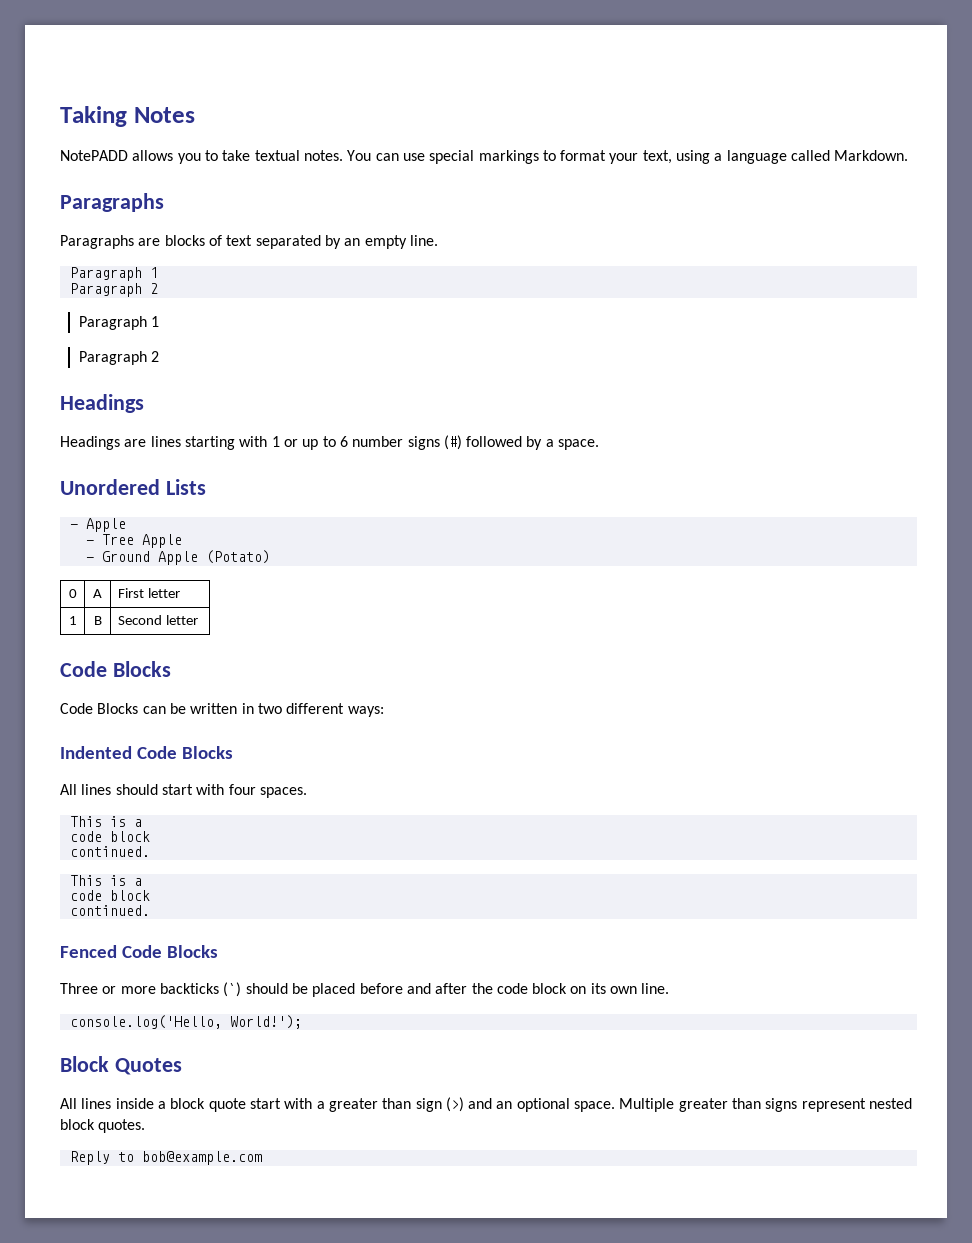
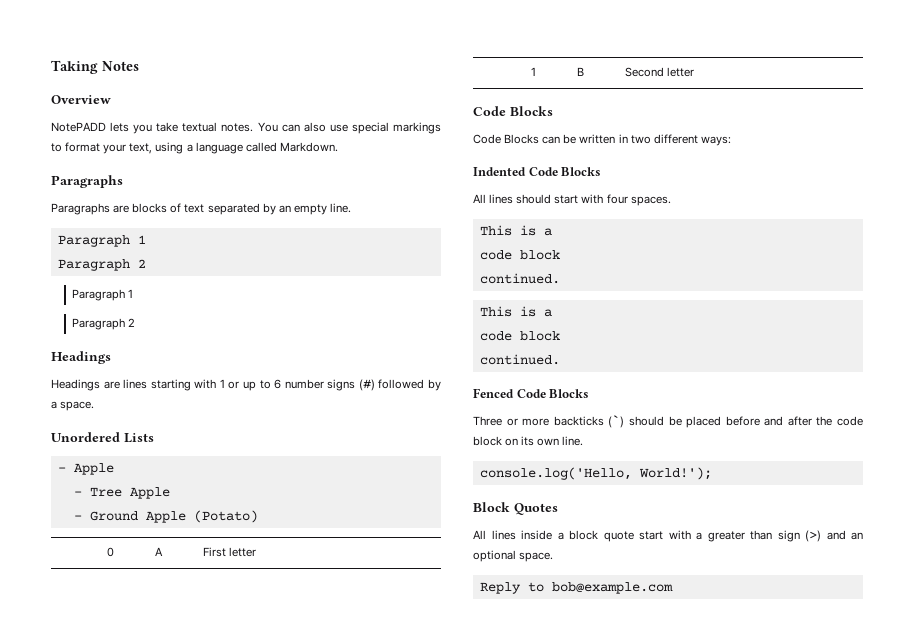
(195, 115) none -> [51,95,111,104] // Overview
[132,150,218,164] allows you to -> [110,122,153,134] lets you
(399, 157) none -> [303,122,326,132] also
[619,1098,913,1112] [60,1119,146,1133] Multiple greater than signs represent nested block quotes. -> (554, 557) none

